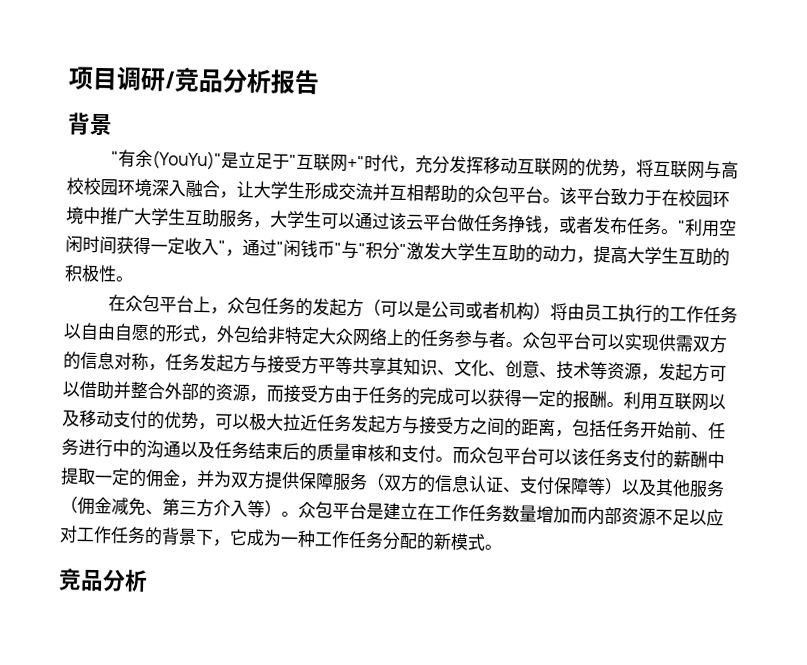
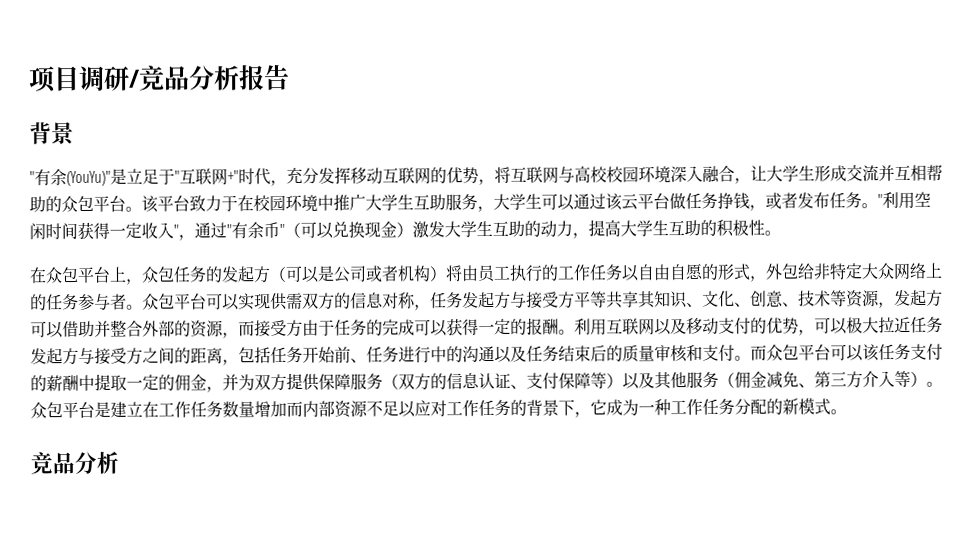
[283,239,407,260] 闲钱币"与"积分" -> [231,221,413,239] 有余币"（可以兑换现金）

